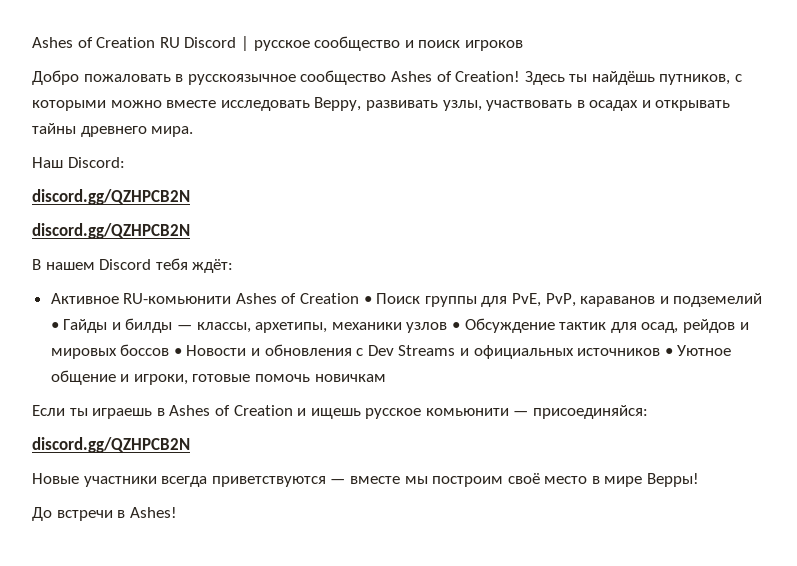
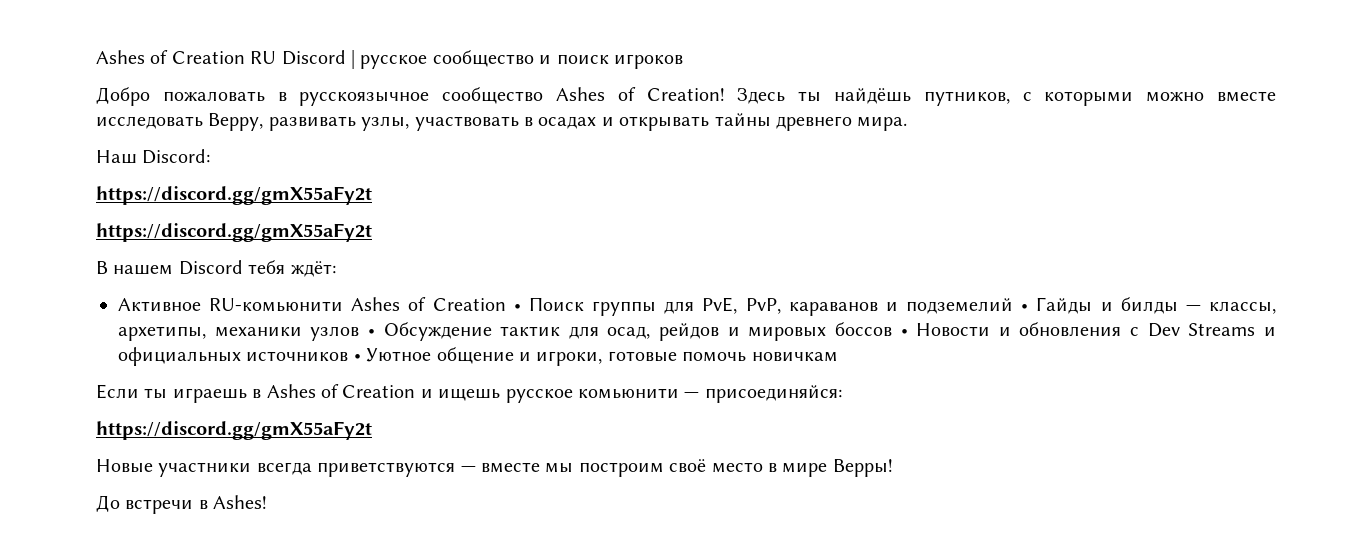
[32,189,190,205] [32,223,190,239] discord.gg/QZHPCB2N // discord.gg/QZHPCB2N -> [96,186,372,205] [96,223,372,242] https://discord.gg/gmX55aFy2t // https://discord.gg/gmX55aFy2t
[32,437,190,453] discord.gg/QZHPCB2N -> [96,421,372,440] https://discord.gg/gmX55aFy2t

